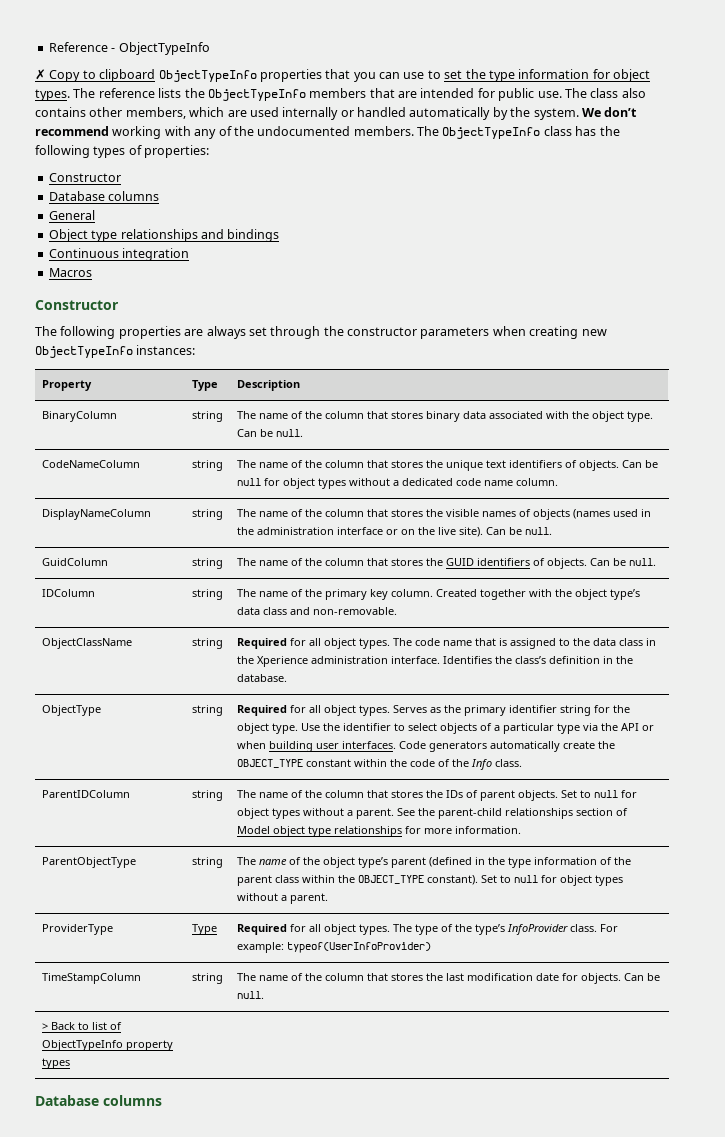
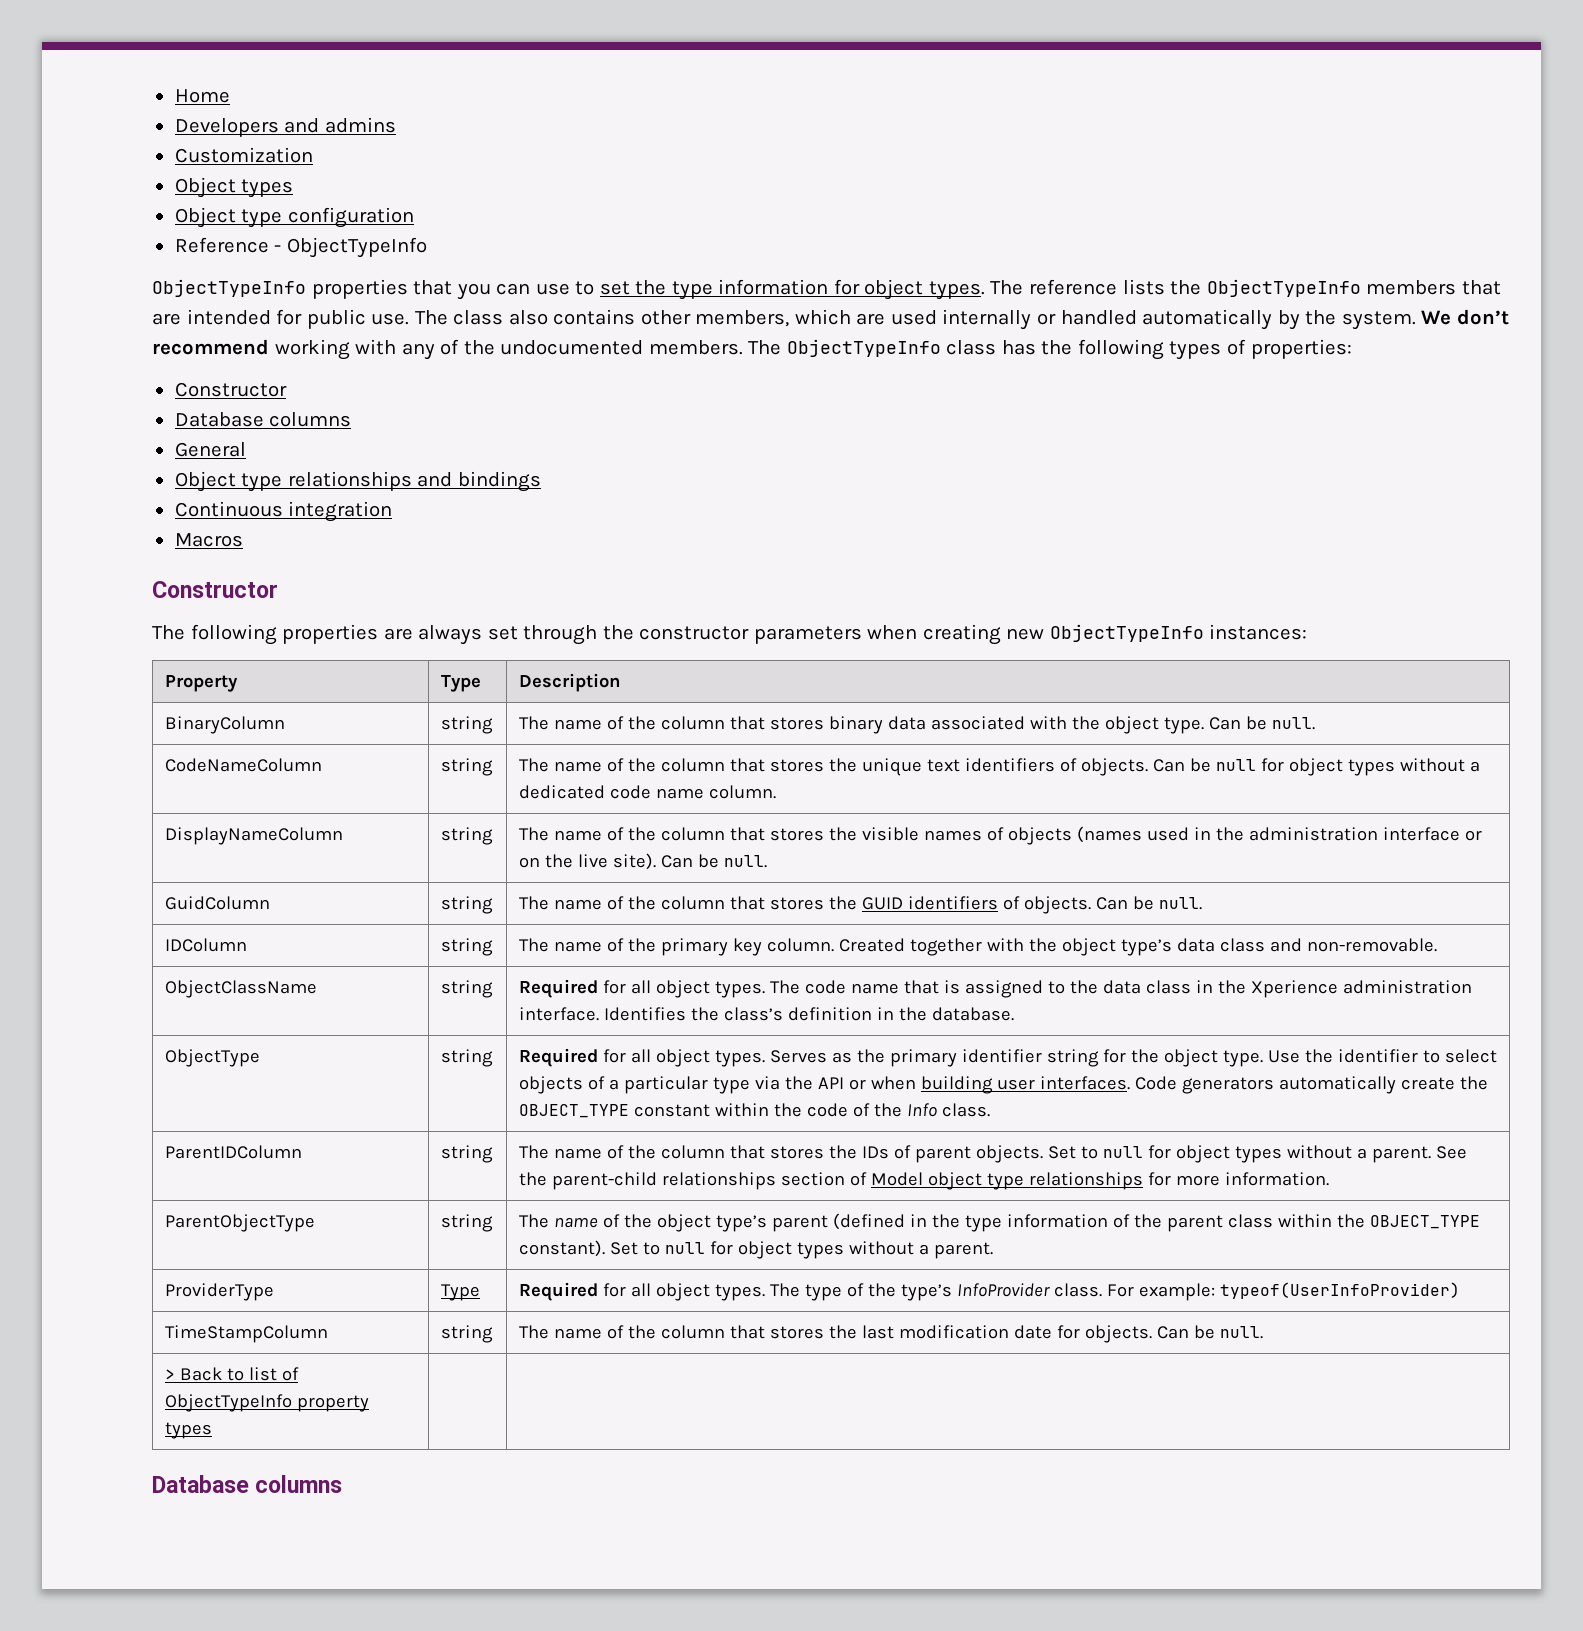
(48, 47) none -> [174,89,230,103] [174,117,396,137] [174,147,313,163] [174,177,294,198] [174,207,414,228] Home // Developers and admins // Customization // Object types // Object type configuration //
[35,69,156,82] ✗ Copy to clipboard -> (427, 247) none

